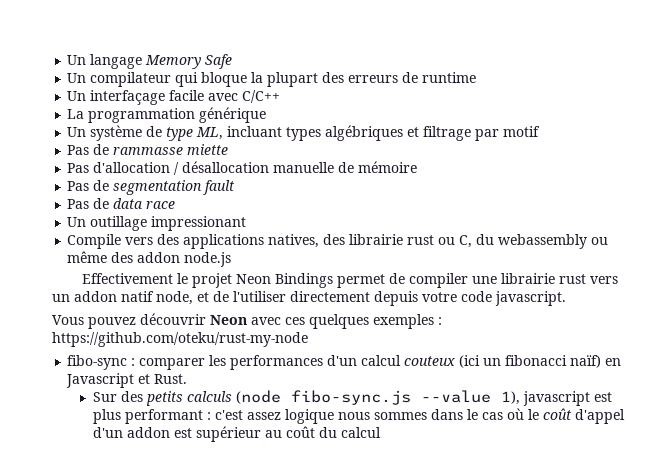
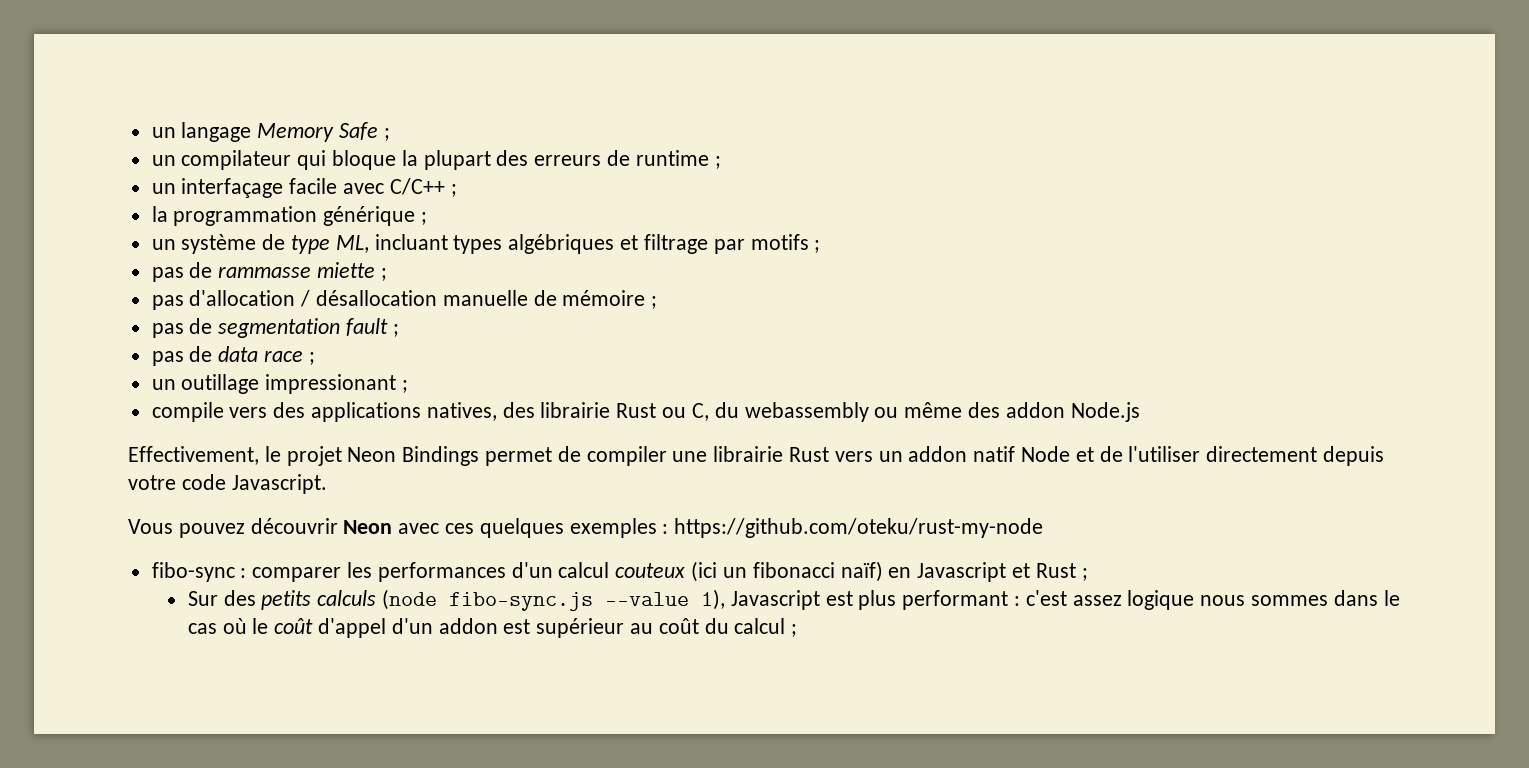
[67,55,87,65] Un -> [151,127,176,138] un
[67,73,87,83] // Un -> [383,128,390,141] [151,155,176,166] ; // un
[67,91,87,101] // Un -> [714,156,721,169] [151,183,176,194] ; // un
[67,109,85,119] // La -> [450,184,457,197] [151,206,168,222] ; // la
[67,127,87,137] // Un -> [421,212,428,225] [151,239,176,250] ; // un
[503,126,541,137] [67,145,90,155] motif // Pas -> [750,234,821,253] [151,267,184,282] motifs ; // pas
[67,163,90,173] // Pas -> [380,268,387,281] [151,295,184,310] ; // pas
[67,181,90,191] // Pas -> [651,296,658,309] [151,323,184,338] ; // pas
[67,199,90,209] // Pas -> [392,324,399,337] [151,351,184,366] ; // pas
[67,217,87,227] // Un -> [308,352,315,365] [151,379,176,390] ; // un
[67,234,122,249] // Compile -> [402,380,409,393] [151,402,224,422] ; // compile
[407,235,435,245] rust -> [616,403,657,418] Rust
[184,252,232,267] [81,273,173,284] node.js // Effectivement -> [1070,402,1140,422] [128,446,259,465] Node.js // Effectivement,
[558,274,586,284] rust -> [789,447,830,462] Rust
[156,291,193,305] node, -> [1021,446,1071,462] Node
[495,291,566,306] javascript. -> [231,474,327,494] Javascript.
[154,374,188,384] Rust. -> [1035,563,1088,581] Rust ;
[522,391,590,406] javascript -> [730,590,820,610] Javascript
(381, 432) none -> [791,624,798,637] ;

